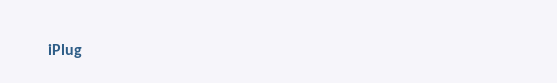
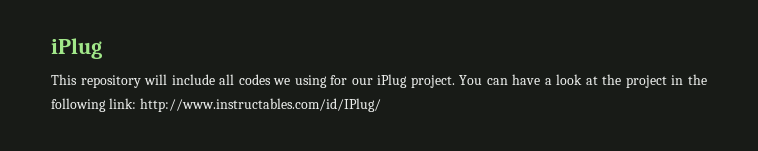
[48,44,82,58] iPlug -> [51,38,102,59] [51,74,707,88] [51,98,381,112] iPlug // This repository will include all codes we using for our iPlug project. You can have a look at the project in the following link: http://www.instructables.com/id/IPlug/

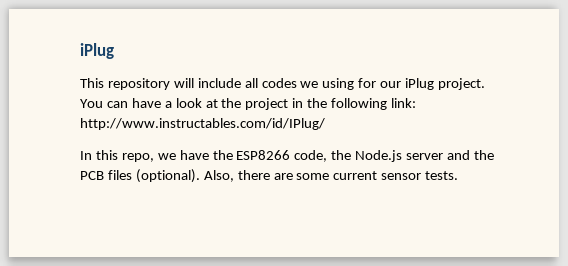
(381, 105) none -> [80,150,494,162] [80,169,459,183] // In this repo, we have the ESP8266 code, the Node.js server and the PCB files (optional). Also, there are some current sensor tests.

